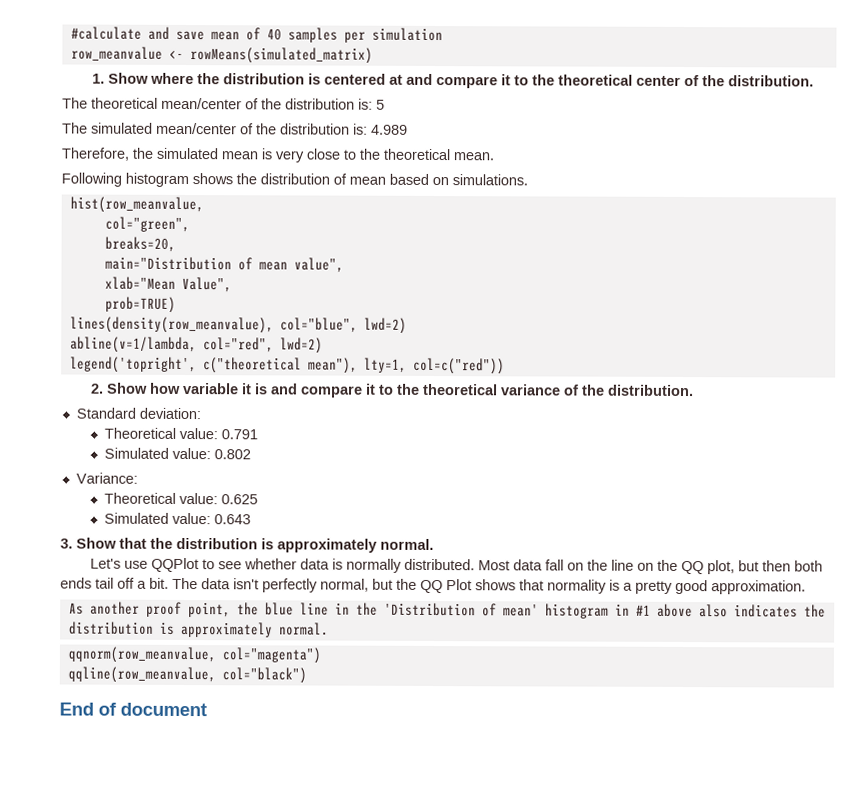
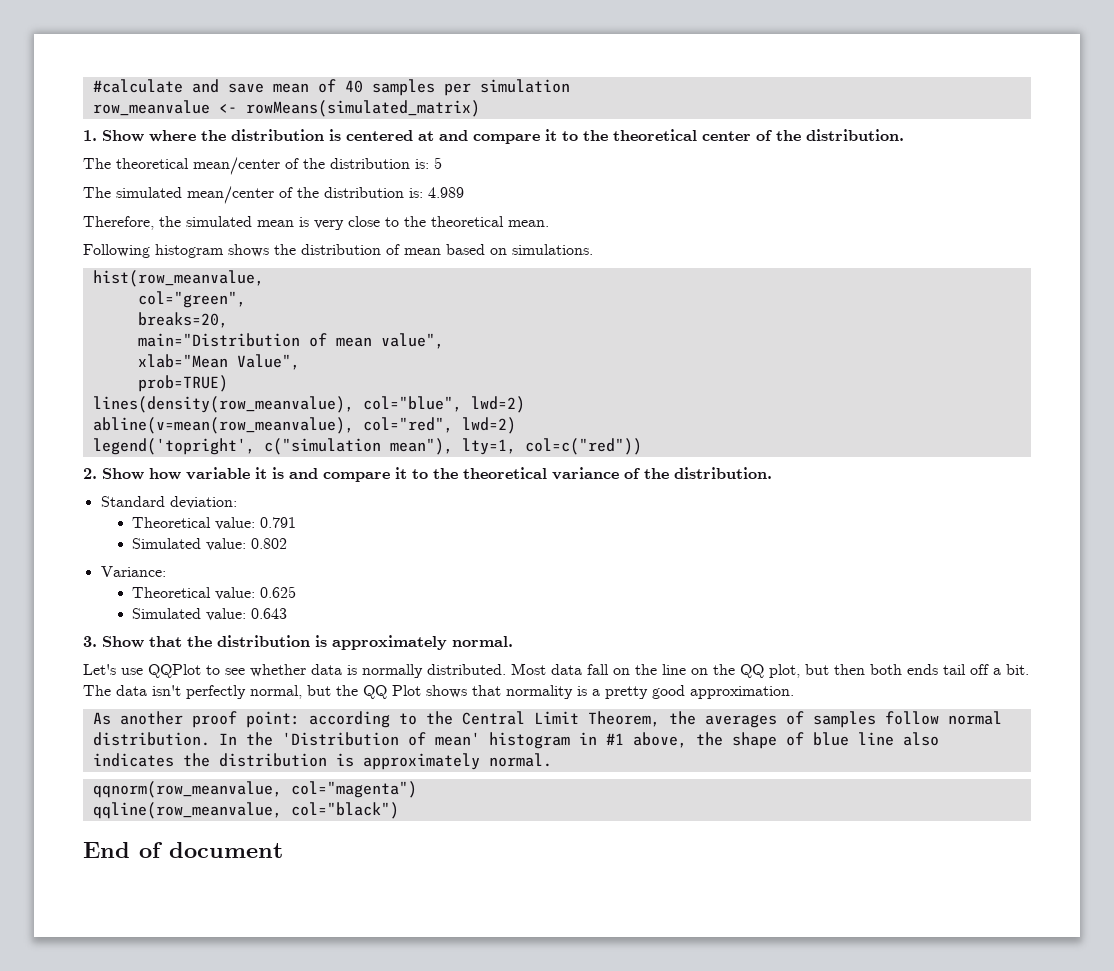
[69,336,197,354] abline(v=1/lambda, -> [92,417,354,434] abline(v=mean(row_meanvalue),
[202,357,302,374] c("theoretical -> [263,438,381,455] c("simulation
[187,602,350,618] point, the blue line in -> [245,711,1002,728] [92,732,237,746] point: according to the Central Limit Theorem, the averages of samples follow normal distribution. In
[656,603,693,618] above -> [632,732,894,749] above, the shape of blue line

